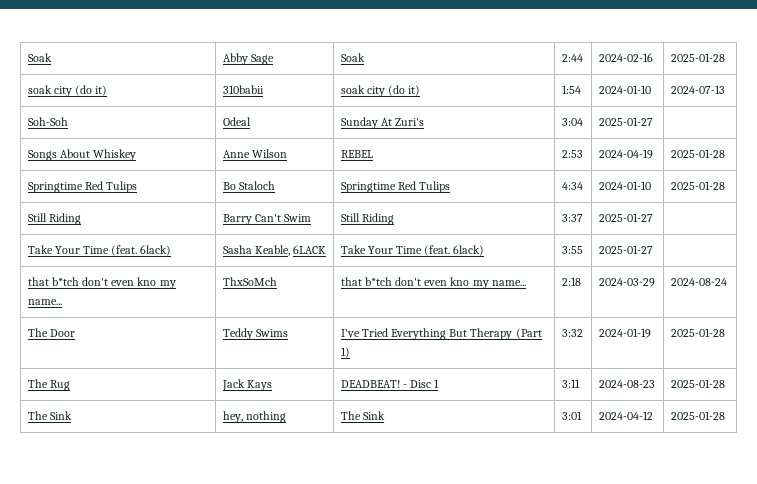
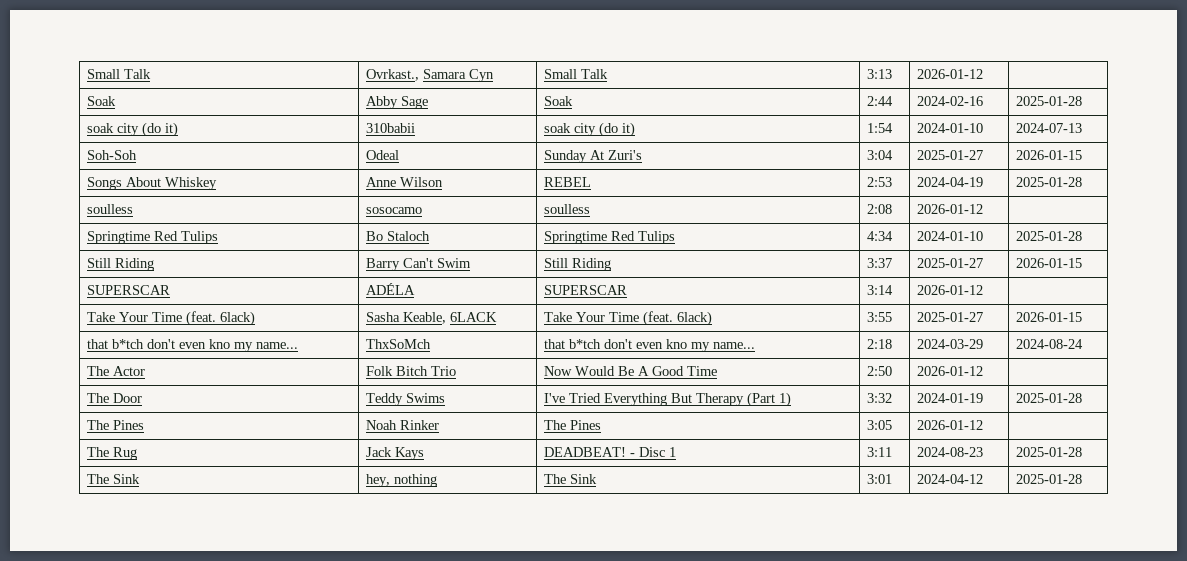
(27, 57) none -> [86,69,151,79] [365,69,494,82] [543,69,608,79] [866,69,892,79] [916,69,983,79] Small Talk | Ovrkast., Samara Cyn | Small Talk | 3:13 | 2026-01-12 | //
(653, 121) none -> [1015,150,1082,160] 2026-01-15
(725, 153) none -> [86,204,133,214] [365,207,422,214] [543,204,590,214] [866,204,892,214] [916,204,983,214] // soulless | sosocamo | soulless | 2:08 | 2026-01-12 |
(653, 217) none -> [1015,258,1082,268] [86,285,170,295] [365,283,415,295] [543,285,627,295] [866,285,893,295] [916,285,983,295] | 2026-01-15 // SUPERSCAR | ADÉLA | SUPERSCAR | 3:14 | 2026-01-12
(653, 249) none -> [1015,312,1082,322] 2026-01-15
(727, 282) none -> [86,366,145,376] [365,366,456,376] [543,366,717,376] [866,366,892,376] [916,366,983,376] // The Actor | Folk Bitch Trio | Now Would Be A Good Time | 2:50 | 2026-01-12 |
(725, 332) none -> [86,420,144,430] [365,420,439,430] [543,420,601,430] [866,420,892,430] [916,420,983,430] // The Pines | Noah Rinker | The Pines | 3:05 | 2026-01-12 |

